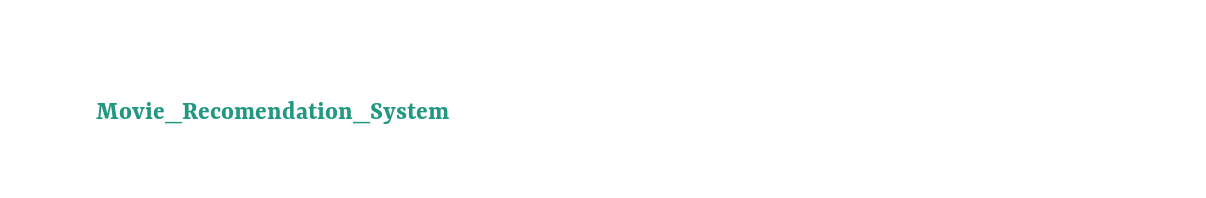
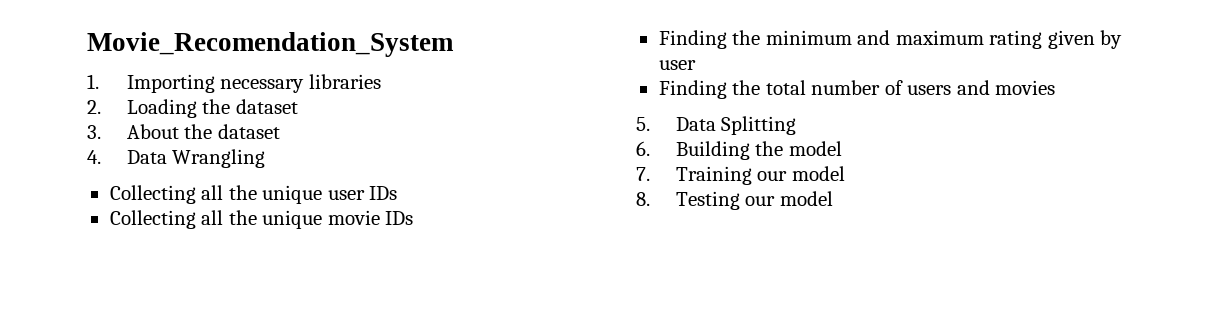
(449, 112) none -> [87,74,381,93] [87,99,298,118] [87,124,280,139] [87,149,266,168] [109,185,398,204] [109,210,414,229] [658,30,1123,49] [658,60,696,70] [658,80,1056,99] [636,116,797,135] [636,141,842,160] [636,166,845,185] [636,191,833,210] // 1. Importing necessary libraries // 2. Loading the dataset // 3. About the dataset // 4. Data Wrangling // Collecting all the unique user IDs // Collecting all the unique movie IDs // Finding the minimum and maximum rating given by user // Finding the total number of users and movies // 5. Data Splitting // 6. Building the model // 7. Training our model // 8. Testing our model

